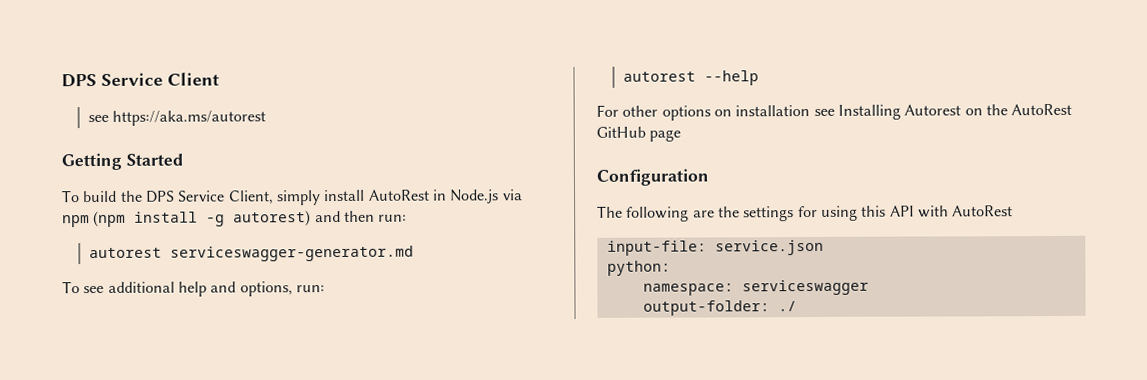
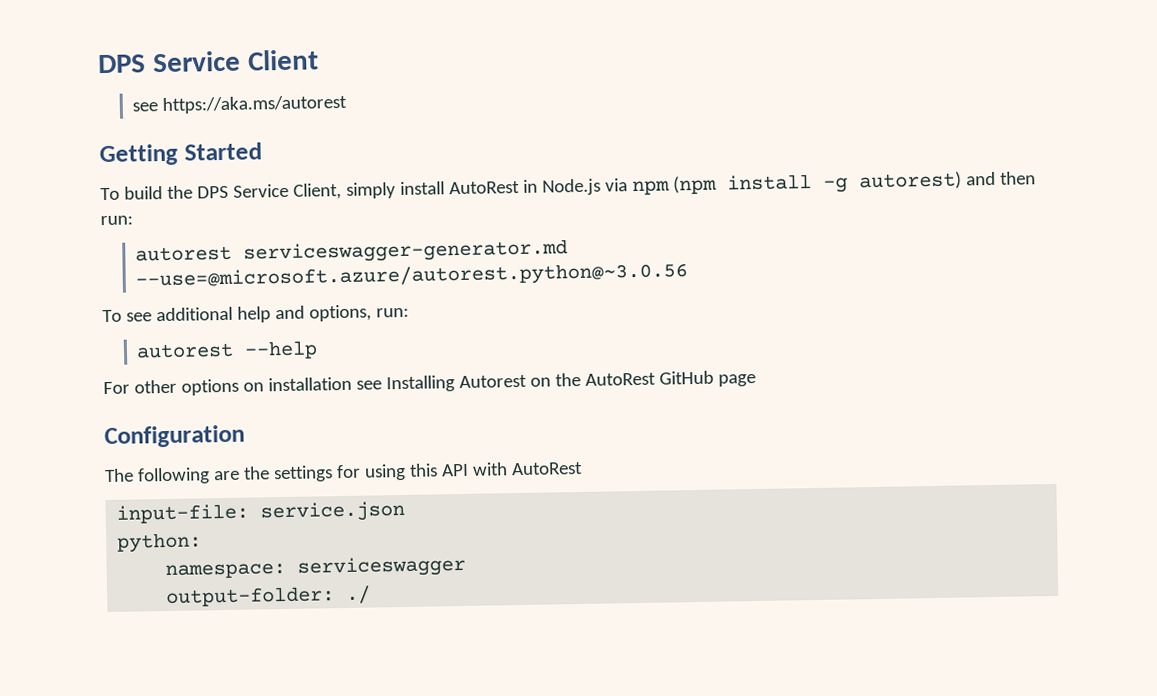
(414, 253) none -> [135,262,689,291] --use=@microsoft.azure/autorest.python@~3.0.56

